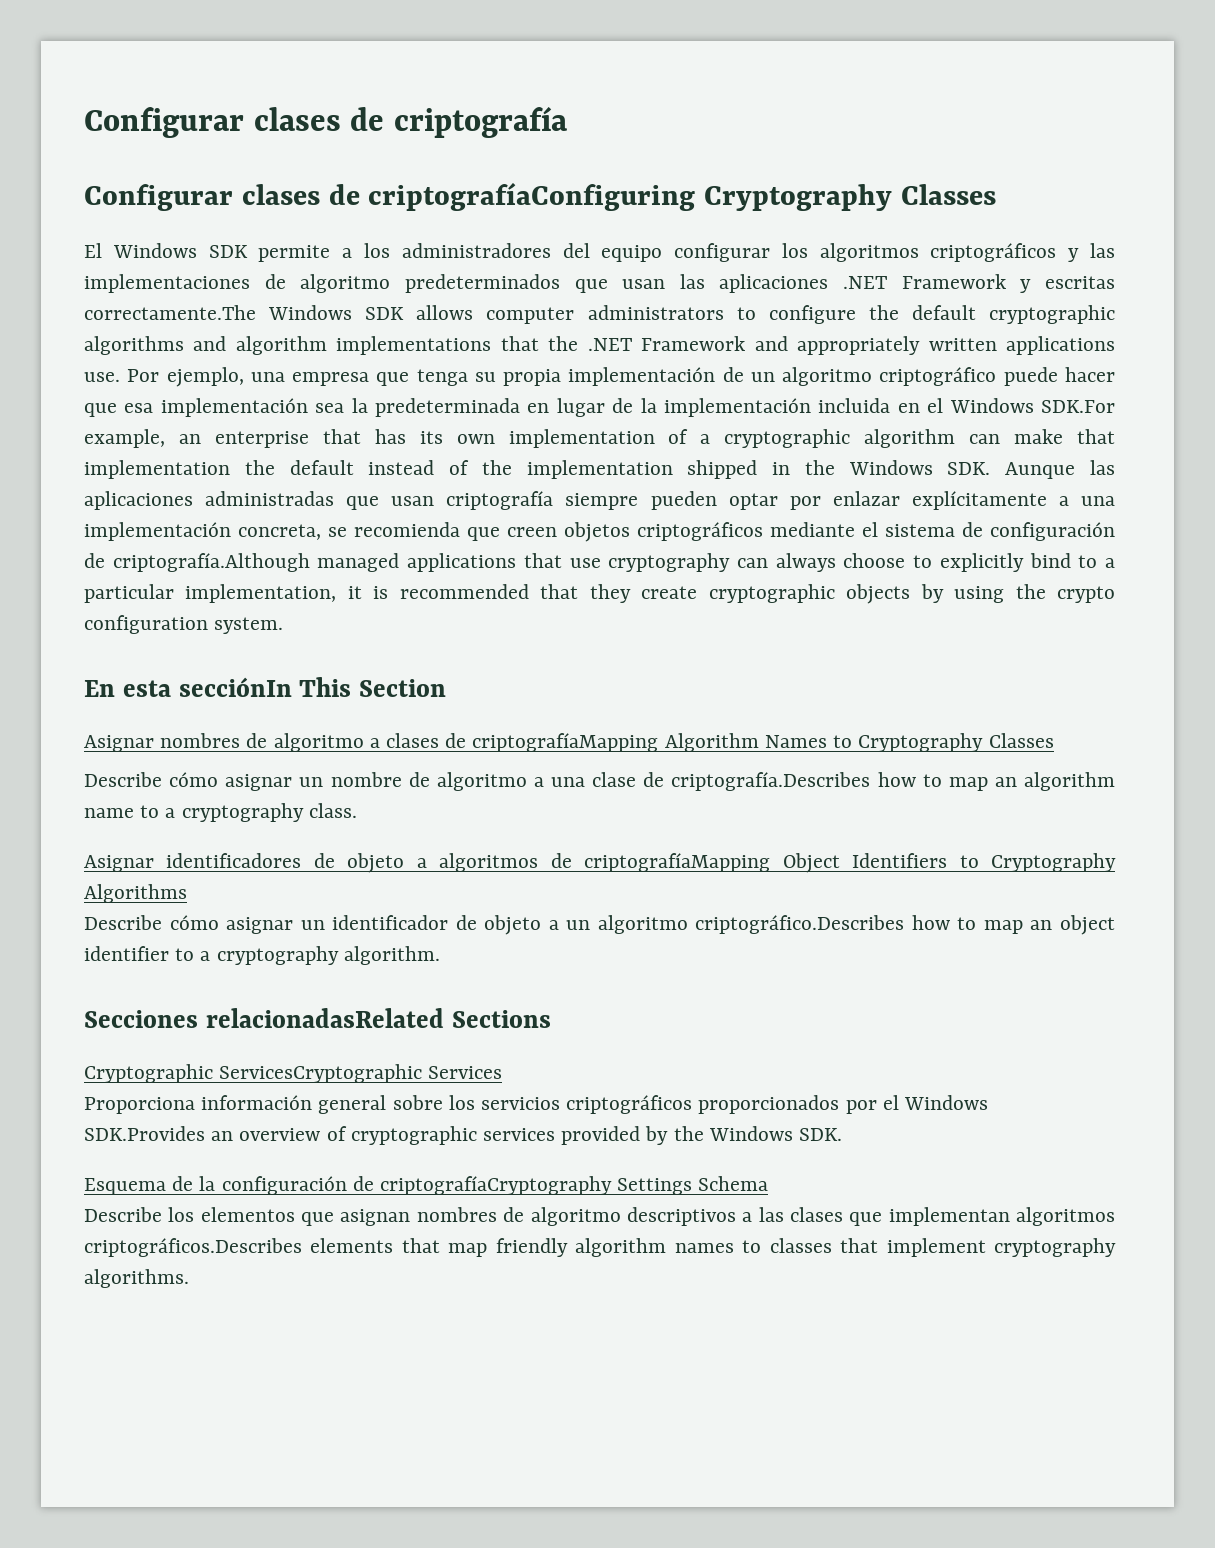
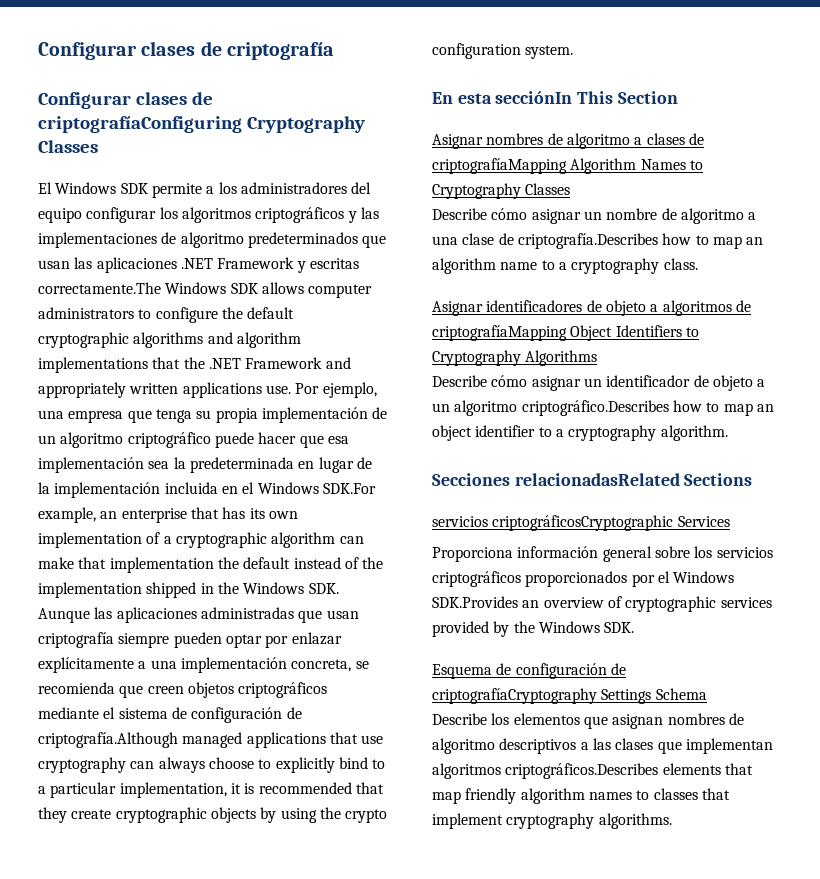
[84,1064,423,1083] Cryptographic ServicesCryptographic -> [432,515,674,531] servicios criptográficosCryptographic
[199,1176,216,1191] la -> (512, 669) none

